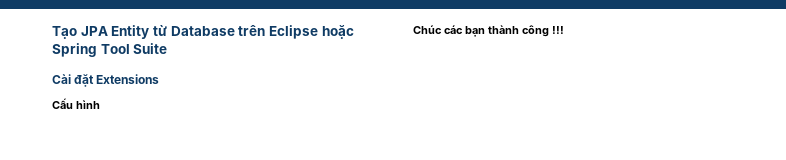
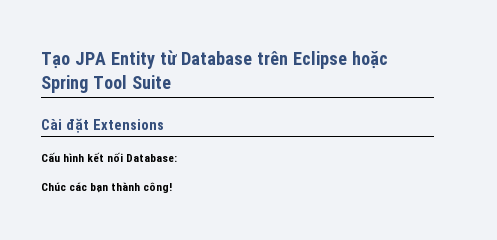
(100, 104) none -> [87,152,178,162] kết nối Database:
[522,25,564,37] công !!! -> [143,182,173,193] công!

